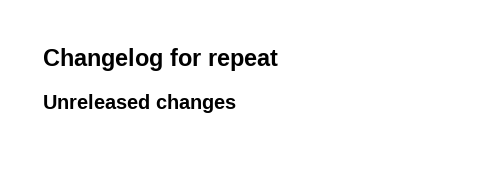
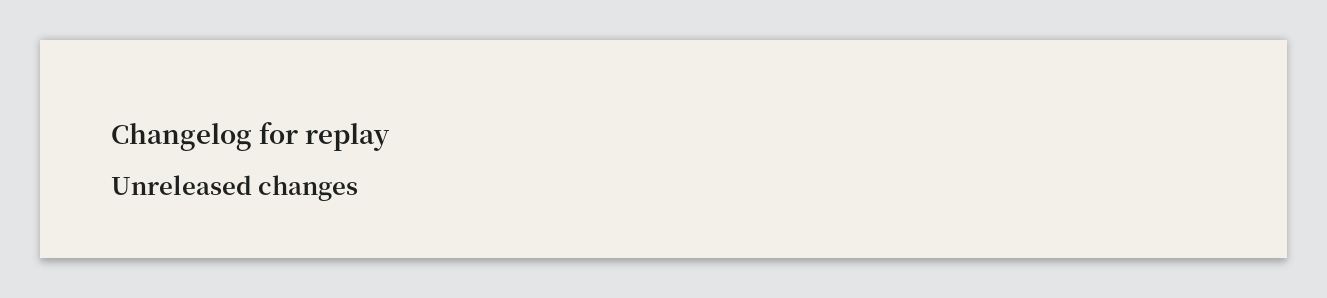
[208,50,278,71] repeat -> [305,123,391,151] replay

